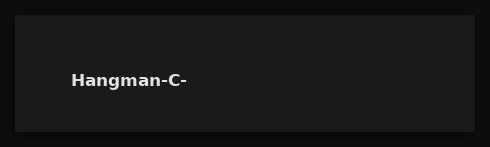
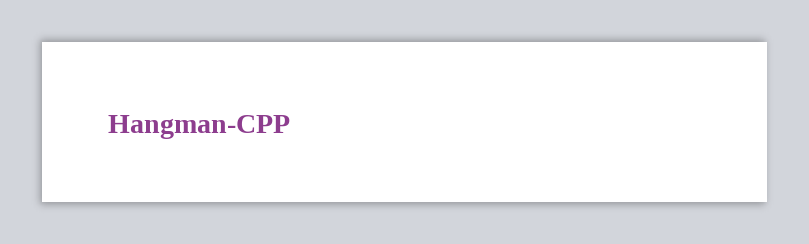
[71,74,187,90] Hangman-C- -> [108,115,290,139] Hangman-CPP

